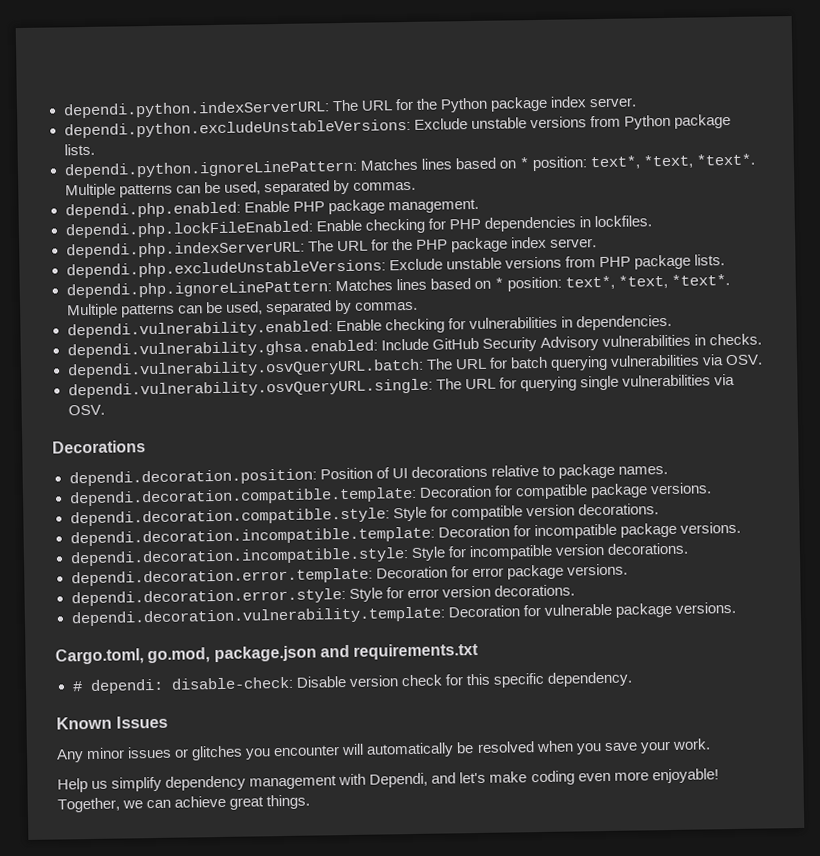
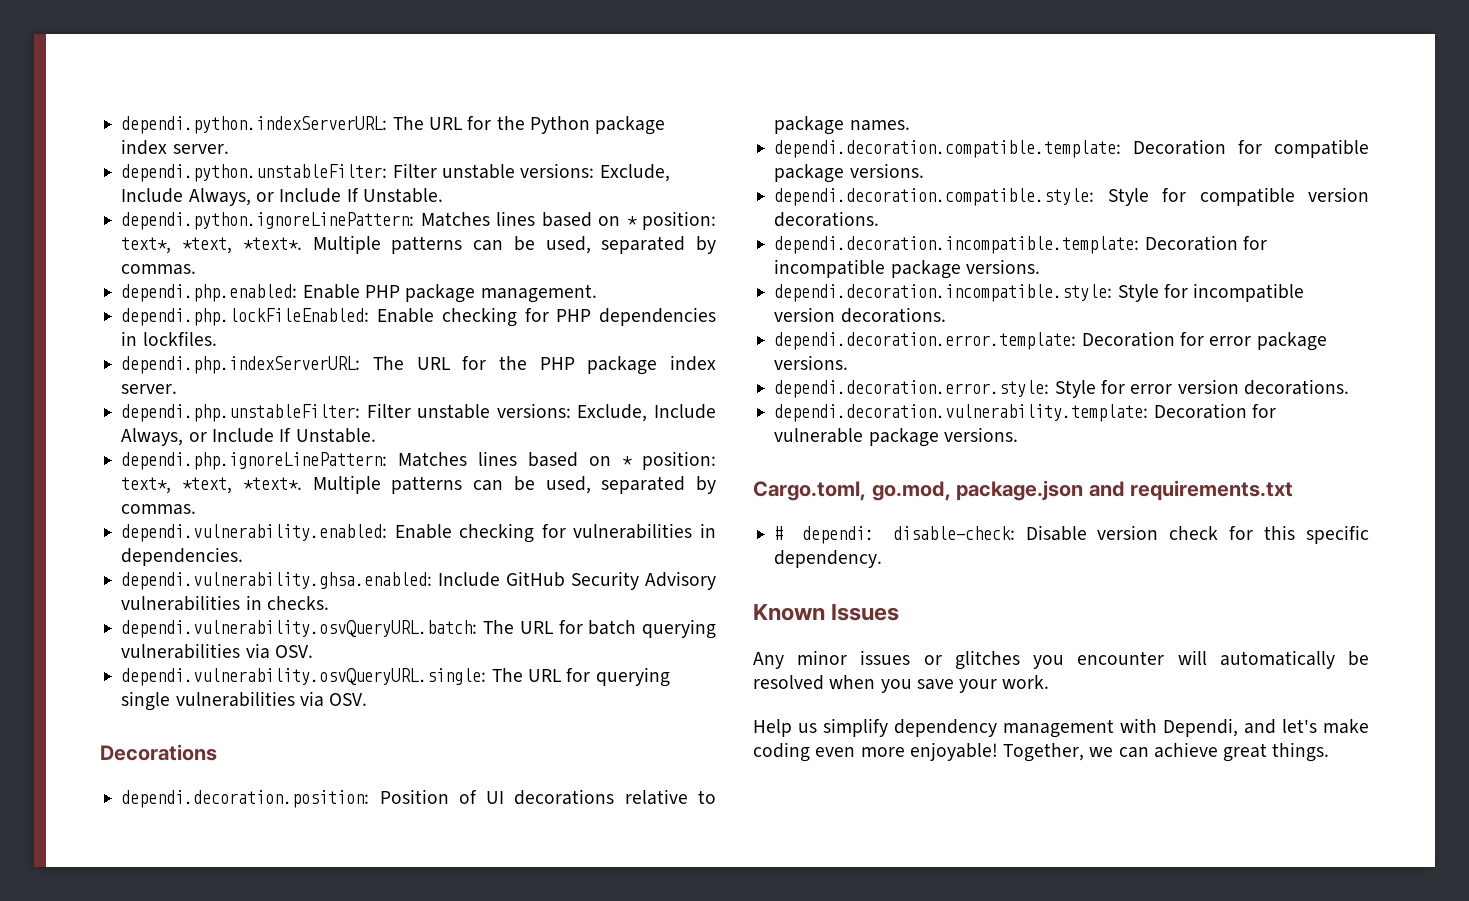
[63,113,731,139] [63,143,95,156] dependi.python.excludeUnstableVersions: Exclude unstable versions from Python package lists. -> [121,163,670,182] [121,188,443,206] dependi.python.unstableFilter: Filter unstable versions: Exclude, Include Always, or Include If Unstable.
[65,254,725,279] dependi.php.excludeUnstableVersions: Exclude unstable versions from PHP package lists. -> [121,403,716,422] [121,428,376,446] dependi.php.unstableFilter: Filter unstable versions: Exclude, Include Always, or Include If Unstable.

